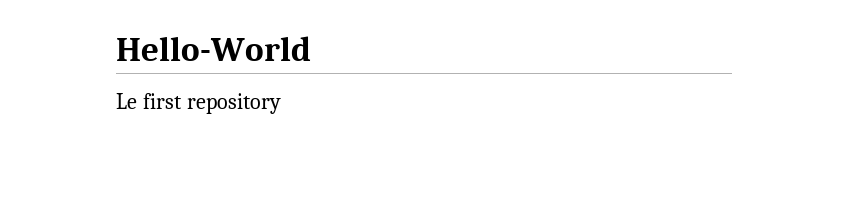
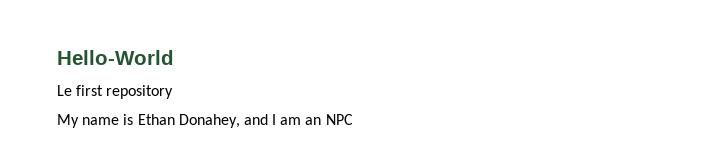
(281, 103) none -> [57,114,353,128] // My name is Ethan Donahey, and I am an NPC

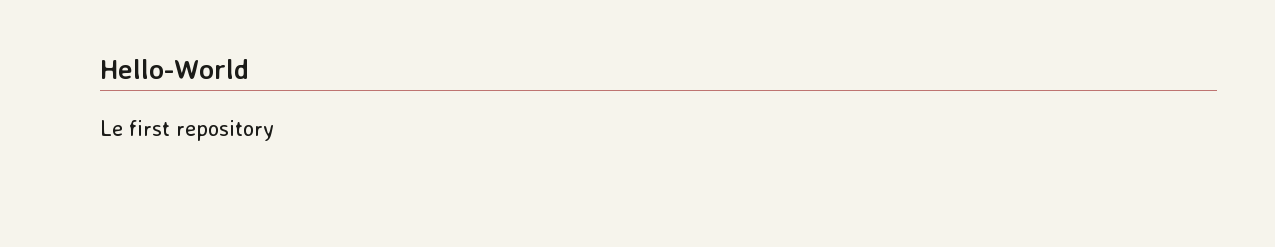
[57,114,353,128] // My name is Ethan Donahey, and I am an NPC -> (274, 130) none

